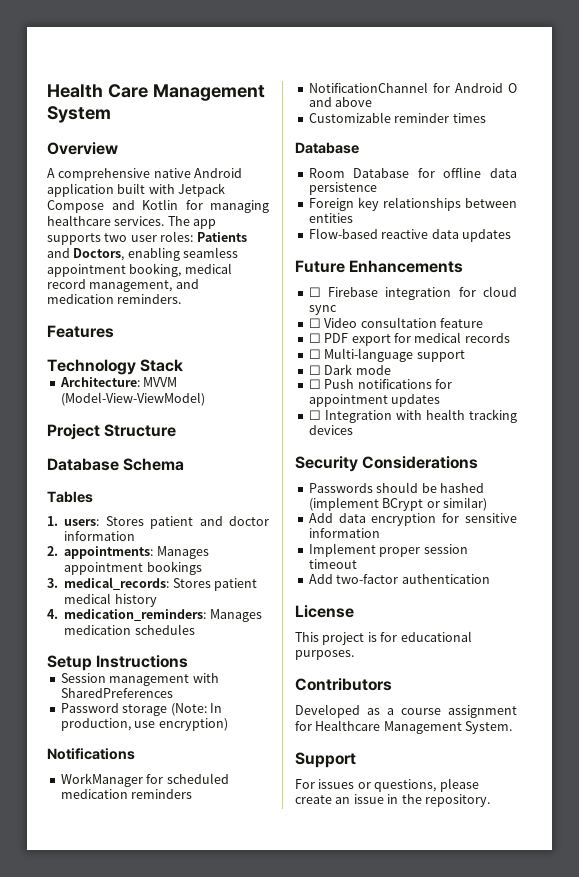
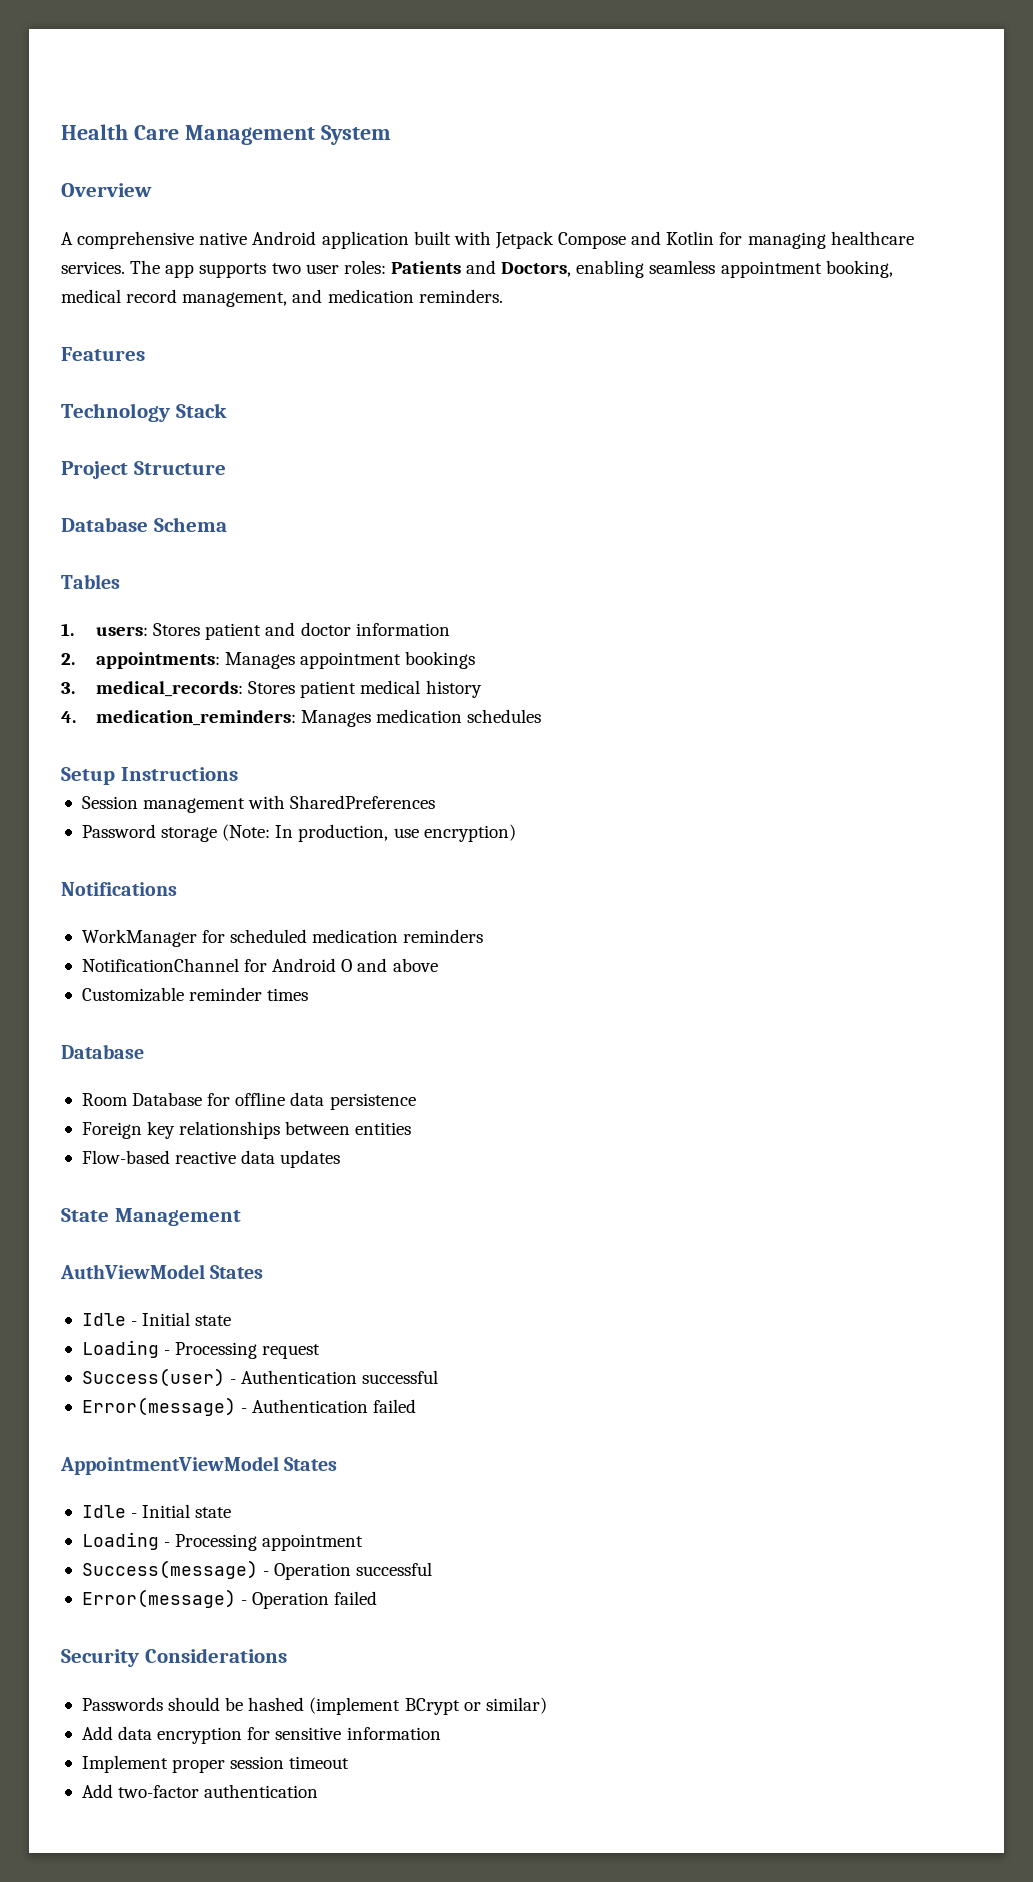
[59,377,178,387] [60,392,205,406] // Architecture: MVVM (Model-View-ViewModel) -> (227, 410) none
[295,260,464,273] [308,286,517,300] [308,305,337,315] [308,317,483,328] [308,332,510,346] [308,348,465,362] [308,364,391,375] [308,379,452,389] [308,394,441,407] [308,409,517,423] [308,425,353,435] Future Enhancements // ☐ Firebase integration for cloud sync // ☐ Video consultation feature // ☐ PDF export for medical records // ☐ Multi-language support // ☐ Dark mode // ☐ Push notifications for appointment updates // ☐ Integration with health tracking devices -> [61,1208,241,1226] [60,1264,264,1279] [81,1312,232,1326] [81,1340,321,1359] [81,1368,439,1387] [81,1397,417,1416] [60,1456,338,1475] [81,1504,232,1518] [81,1532,364,1551] [81,1560,433,1580] [81,1589,378,1609] State Management // AuthViewModel States // Idle - Initial state // Loading - Processing request // Success(user) - Authentication successful // Error(message) - Authentication failed // AppointmentViewModel States // Idle - Initial state // Loading - Processing appointment // Success(message) - Operation successful // Error(message) - Operation failed
[295,605,354,618] [295,631,472,645] [295,650,354,660] [295,678,392,691] [295,704,517,718] [295,720,513,734] [295,752,356,768] [295,778,479,792] [295,794,490,807] // License // This project is for educational purposes. // Contributors // Developed as a course assignment for Healthcare Management System. // Support // For issues or questions, please create an issue in the repository. -> (319, 1791) none

